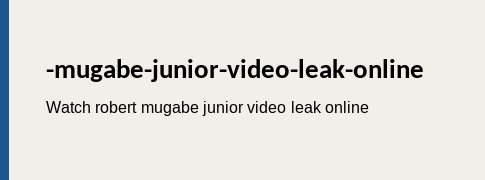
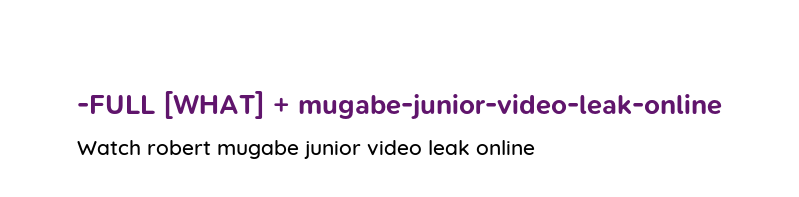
[46,59,424,82] -mugabe-junior-video-leak-online -> [77,91,722,120] -FULL [WHAT] + mugabe-junior-video-leak-online

